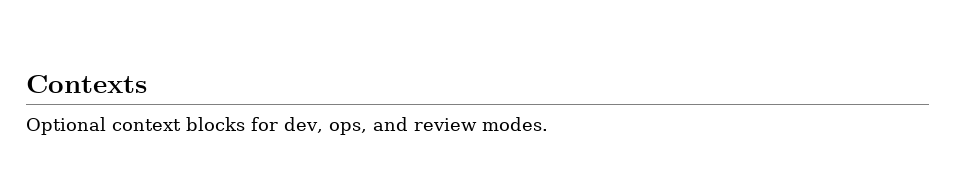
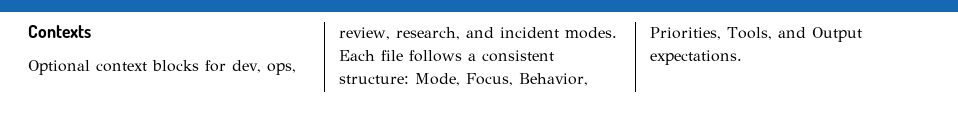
[372,117,548,131] and review modes. -> [339,27,617,40] [339,50,554,62] [339,73,588,86] [650,27,862,42] [650,50,742,65] review, research, and incident modes. Each file follows a consistent structure: Mode, Focus, Behavior, Priorities, Tools, and Output expectations.

